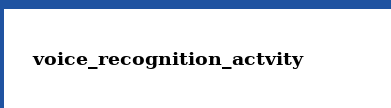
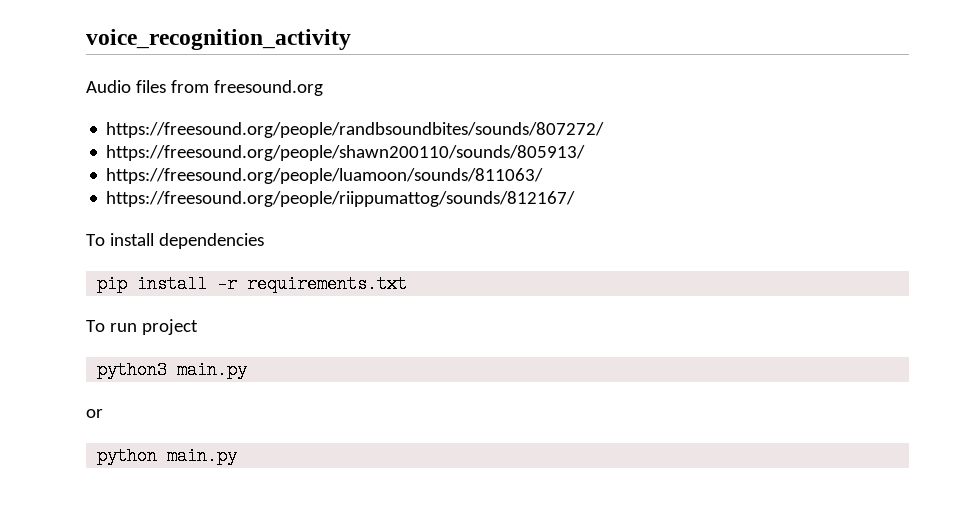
[32,52,304,69] voice_recognition_actvity -> [86,29,351,50] [86,80,323,96] [106,122,605,138] [106,145,586,161] [106,168,544,184] [106,191,576,207] [86,233,264,249] [97,275,408,293] [86,319,198,335] [97,361,248,379] [86,409,103,418] [97,447,238,465] voice_recognition_activity // Audio files from freesound.org // https://freesound.org/people/randbsoundbites/sounds/807272/ // https://freesound.org/people/shawn200110/sounds/805913/ // https://freesound.org/people/luamoon/sounds/811063/ // https://freesound.org/people/riippumattog/sounds/812167/ // To install dependencies // pip install -r requirements.txt // To run project // python3 main.py // or // python main.py

